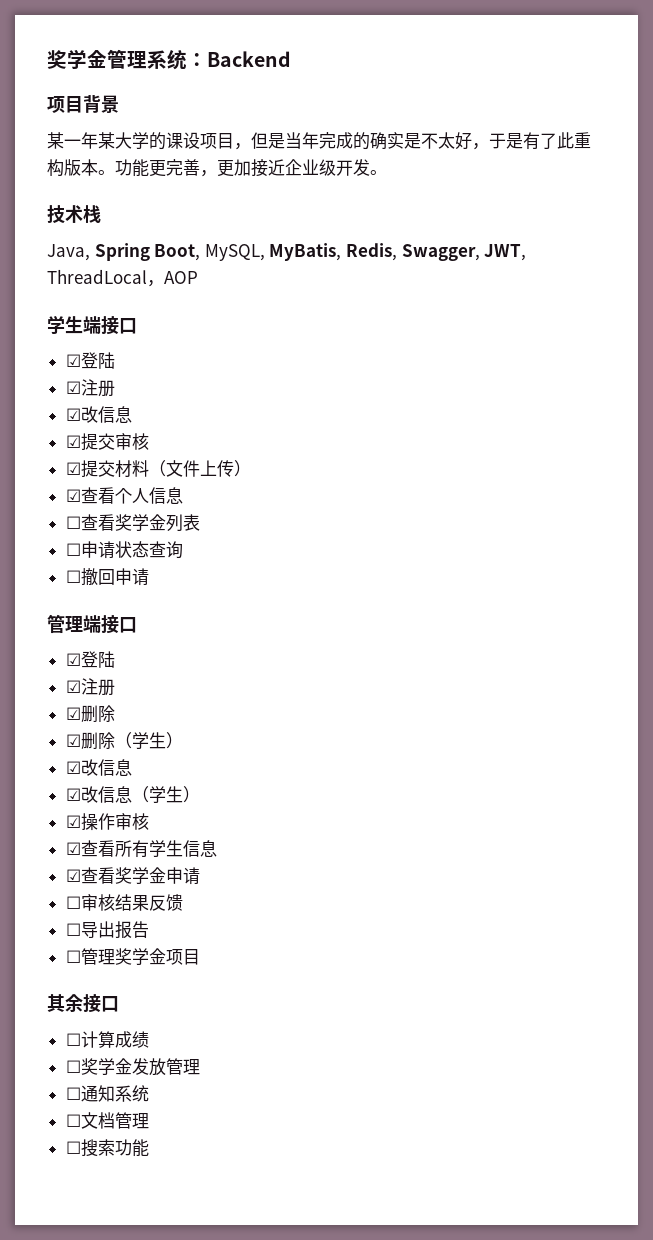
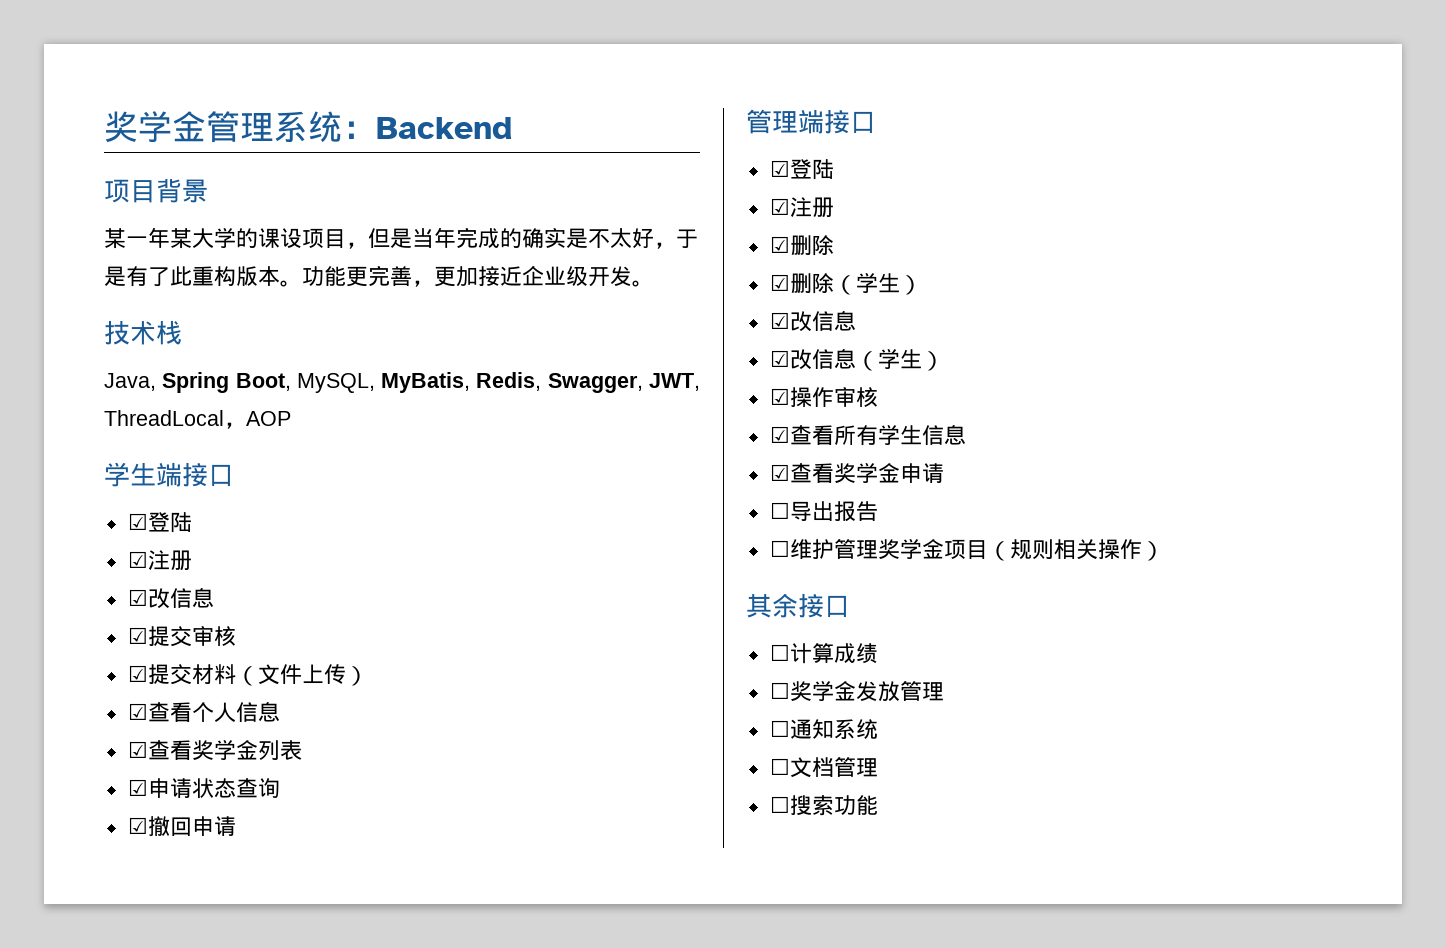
[65,516,81,529] ☐ -> [127,741,148,758] ☑
[65,543,81,556] ☐ -> [127,779,148,796] ☑
[65,570,81,583] ☐ -> [127,817,148,834] ☑
[65,894,183,911] // ☐审核结果反馈 -> (944, 473) none
(81, 956) none -> [789,539,834,559] 维护
(200, 957) none -> [987,539,1164,561] （规则相关操作）

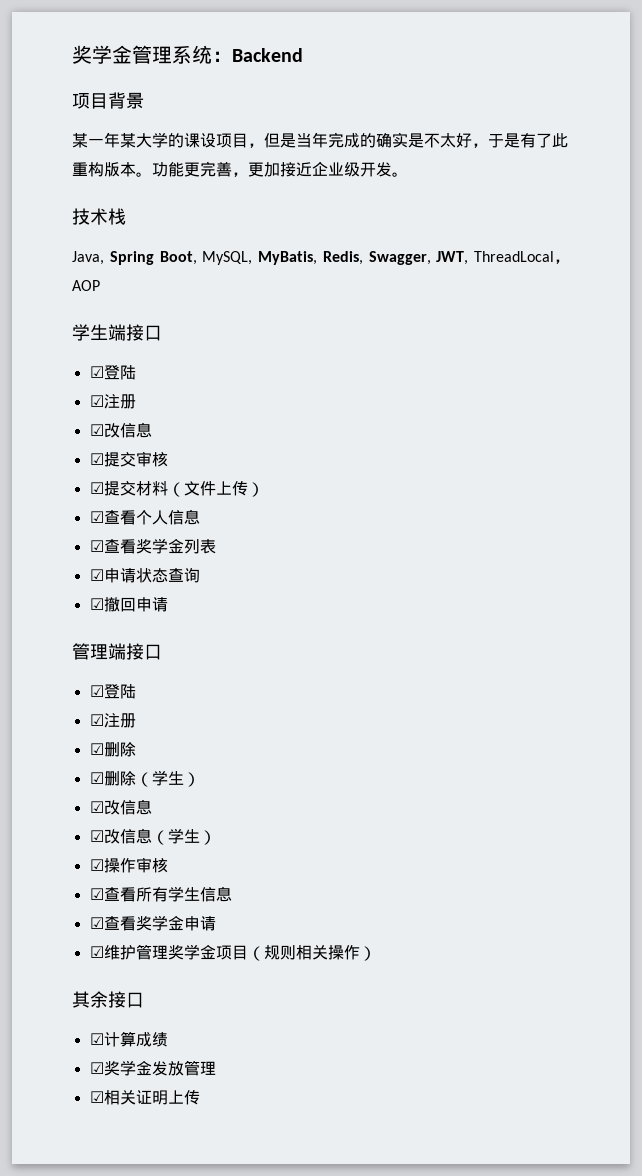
[769,501,878,522] [769,540,790,557] ☐导出报告 // ☐ -> [89,946,104,958] ☑
[769,644,790,661] ☐ -> [89,1033,104,1045] ☑
[769,682,790,699] ☐ -> [89,1062,104,1074] ☑
[769,719,878,739] [769,757,878,778] [769,795,878,816] ☐通知系统 // ☐文档管理 // ☐搜索功能 -> [89,1090,200,1105] ☑相关证明上传

